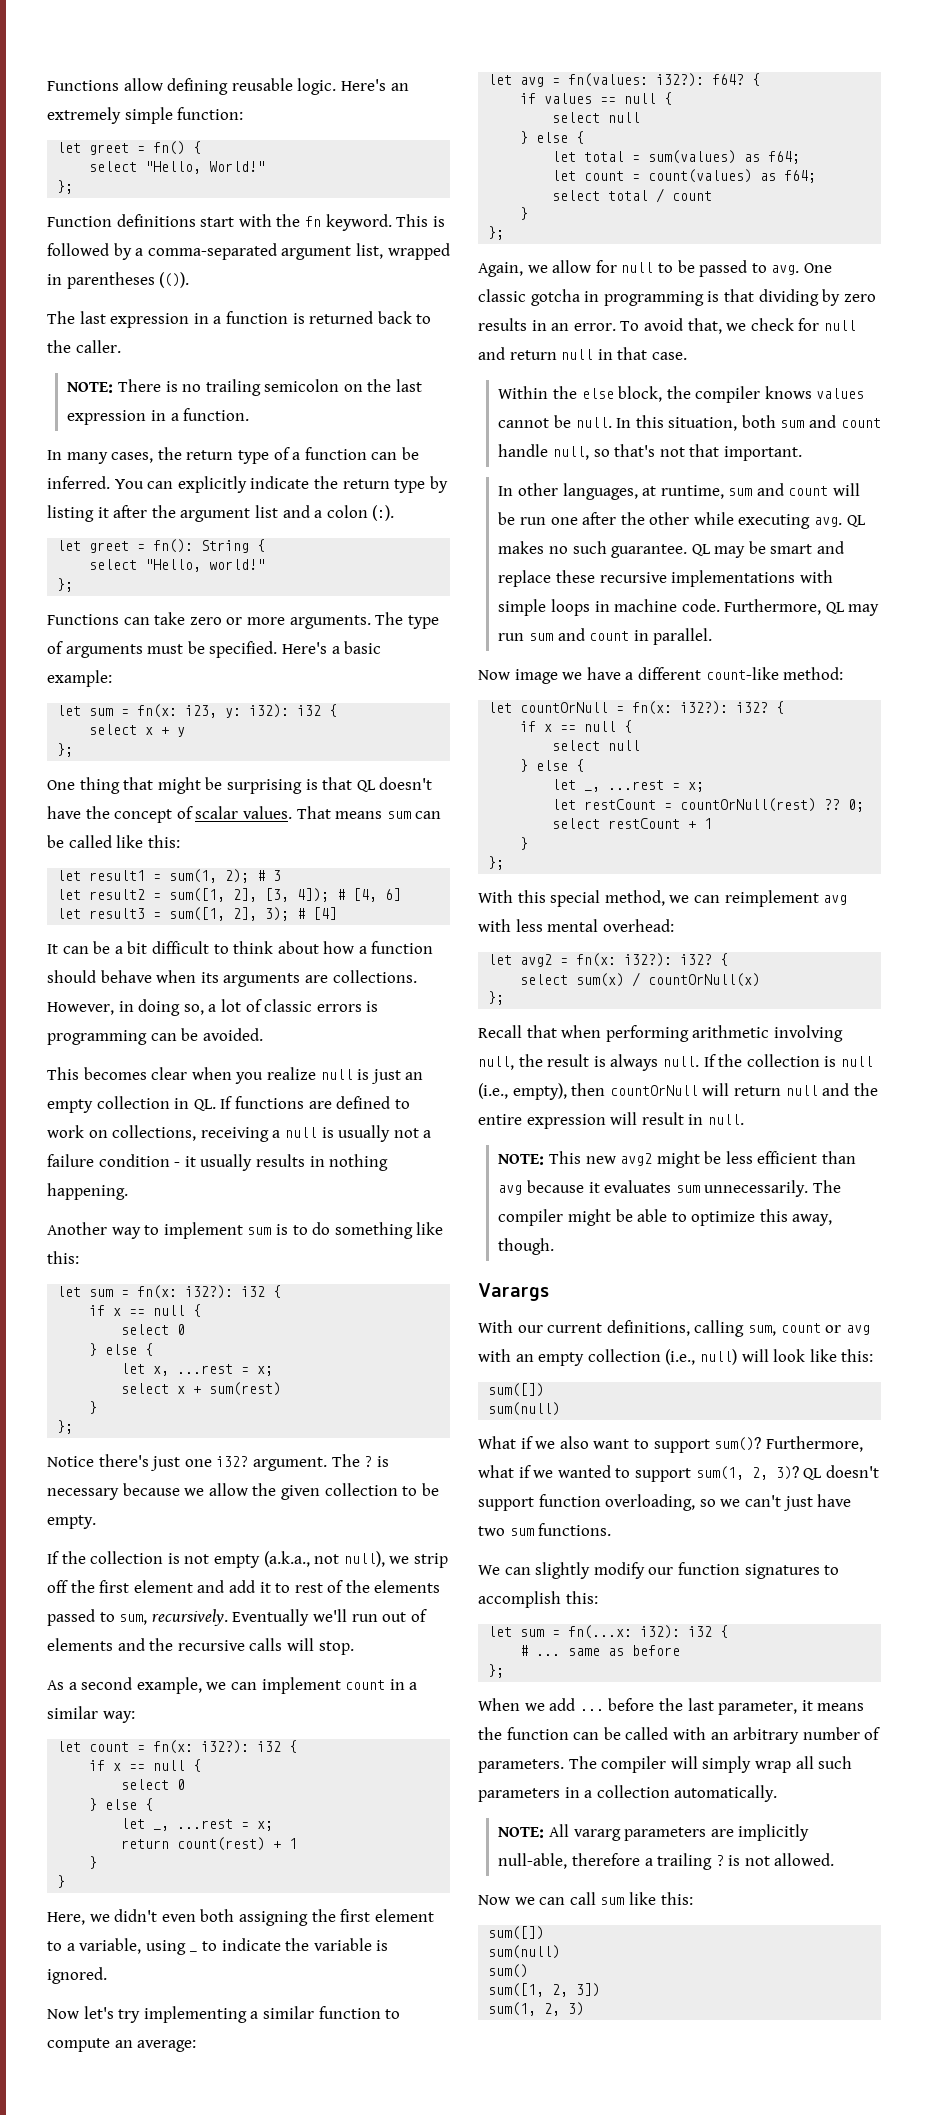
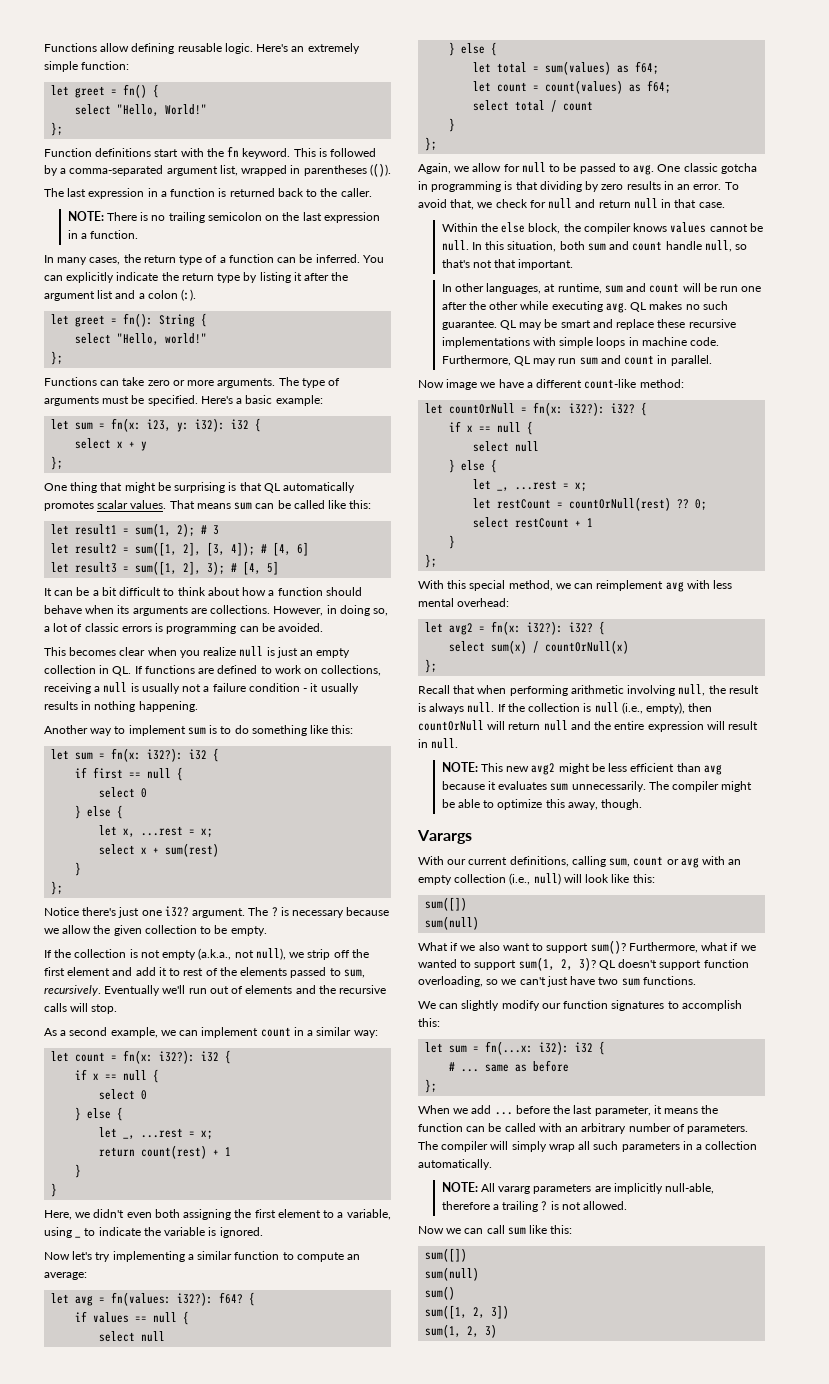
[379,777,433,790] [47,806,193,823] doesn't have the concept of -> [283,482,356,493] [44,501,94,511] automatically promotes
[313,907,338,920] [4] -> [243,561,280,575] [4, 5]
[113,1308,122,1316] x -> [93,767,124,779] first

